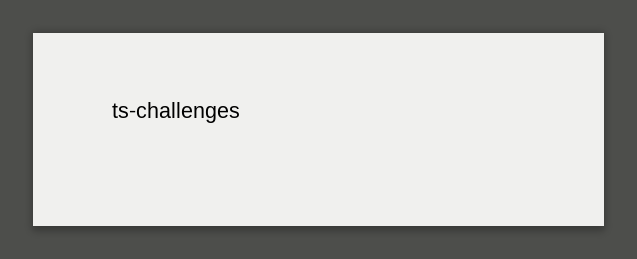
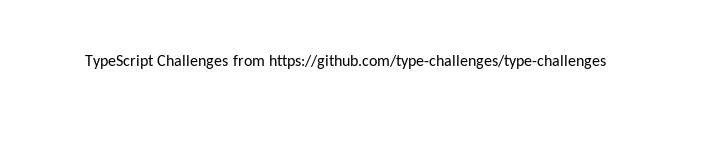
[112,102,240,123] ts-challenges -> [85,55,606,69] TypeScript Challenges from https://github.com/type-challenges/type-challenges

